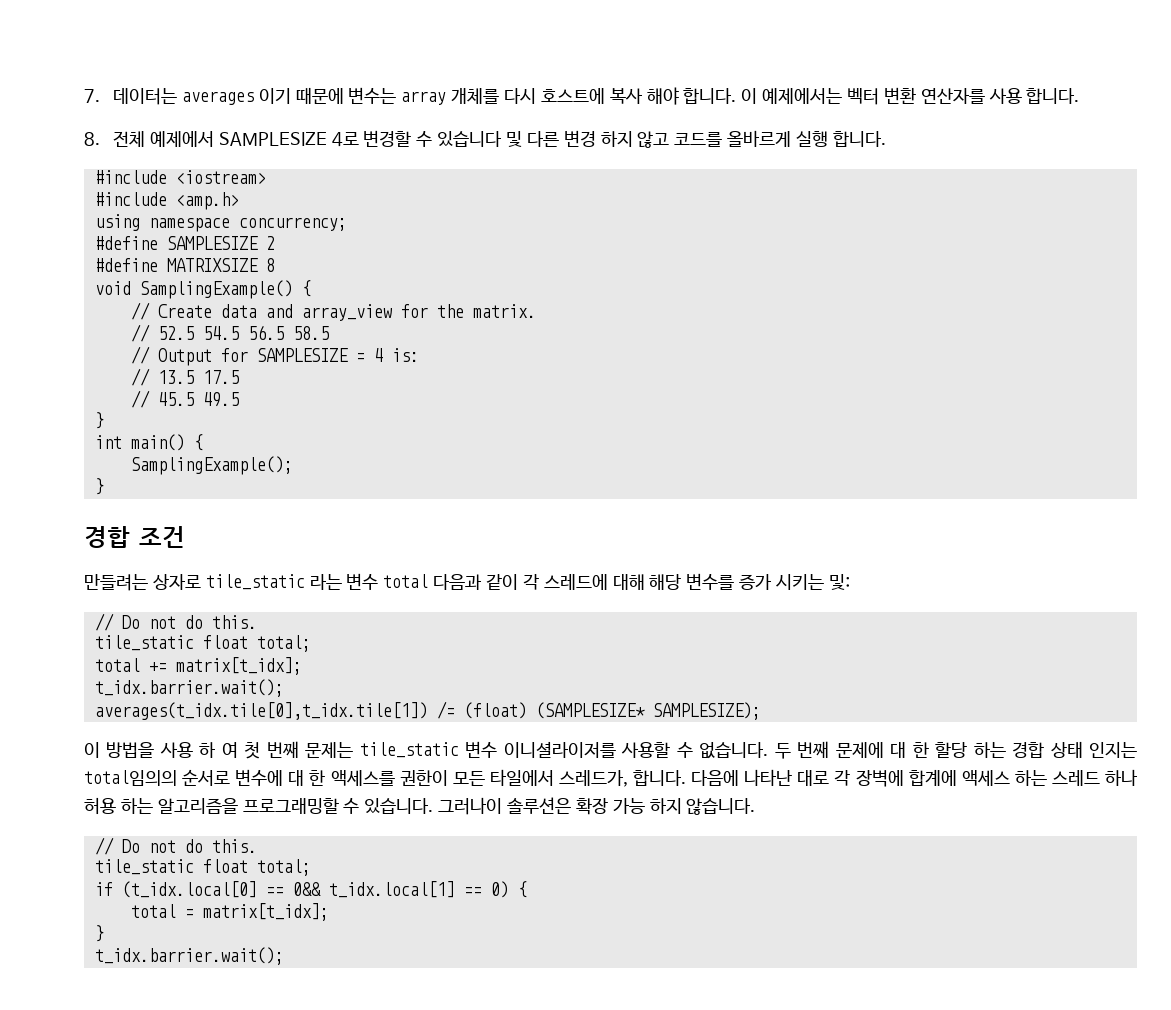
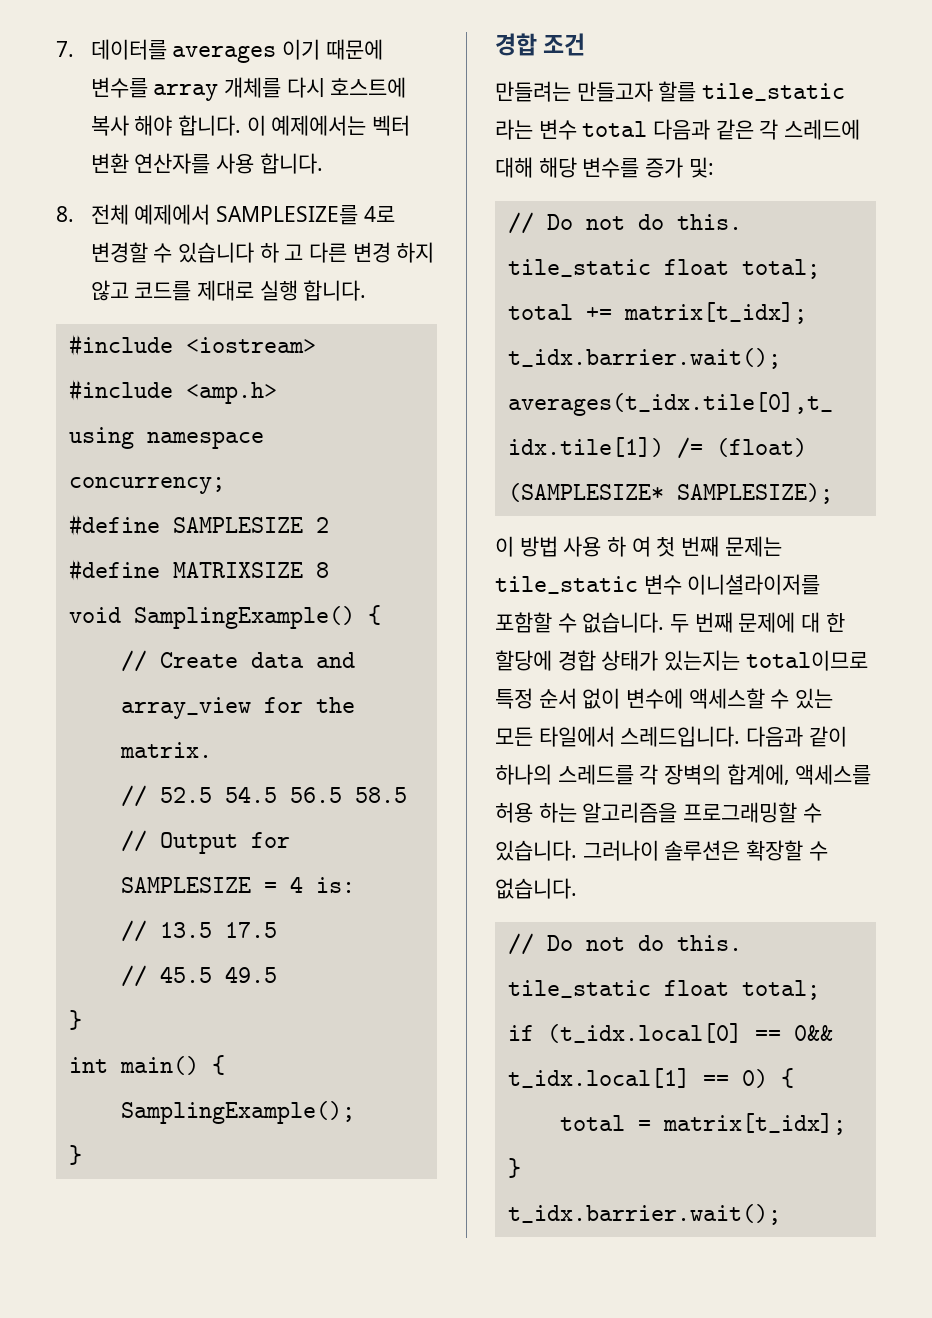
[112,88,177,105] 데이터는 -> [90,39,167,60] 데이터를
[348,87,397,104] 변수는 -> [90,77,148,98] 변수를
[218,132,327,146] SAMPLESIZE -> [215,205,358,225] SAMPLESIZE를
[505,131,522,147] 및 -> [259,242,304,263] 하 고
[727,130,792,147] 올바르게 -> [196,280,254,301] 제대로
[152,574,201,590] 상자로 -> [576,81,697,102] 만들고자 할를
[486,574,519,590] 같이 -> [715,119,754,140] 같은
[776,574,825,590] 시키는 -> (684, 167) none
[106,742,155,758] 방법을 -> [519,536,558,557] 방법
[621,742,671,758] 사용할 -> [495,612,552,633] 포함할
[935,741,1138,758] [84,769,1139,787] 할당 하는 경합 상태 인지는 total임의의 순서로 변수에 대 한 액세스를 권한이 모든 타일에서 스레드가, 합니다. 다음에 나타난 대로 각 장벽에 합계에 액세스 하는 스레드 하나 -> [495,650,868,671] [495,688,834,709] [495,726,847,747] [495,764,872,785] 할당에 경합 상태가 있는지는 total이므로 특정 순서 없이 변수에 액세스할 수 있는 모든 타일에서 스레드입니다. 다음과 같이 하나의 스레드를 각 장벽의 합계에, 액세스를
[575,798,756,815] 확장 가능 하지 않습니다. -> [746,840,828,861] [495,878,577,899] 확장할 수 없습니다.

